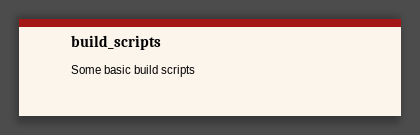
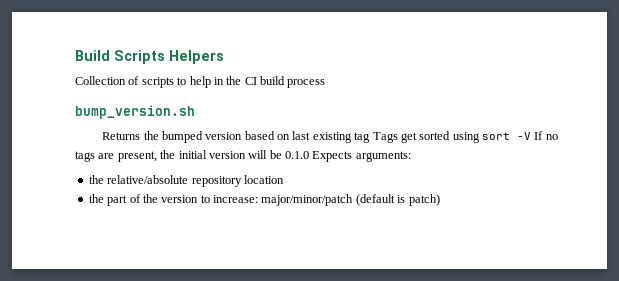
[71,35,161,50] [71,65,196,77] build_scripts // Some basic build scripts -> [75,50,224,64] [75,76,326,88] [75,105,195,119] [102,131,558,143] [75,150,411,162] [88,175,284,187] [88,194,440,206] Build Scripts Helpers // Collection of scripts to help in the CI build process // bump_version.sh // Returns the bumped version based on last existing tag Tags get sorted using sort -V If no tags are present, the initial version will be 0.1.0 Expects arguments: // the relative/absolute repository location // the part of the version to increase: major/minor/patch (default is patch)

